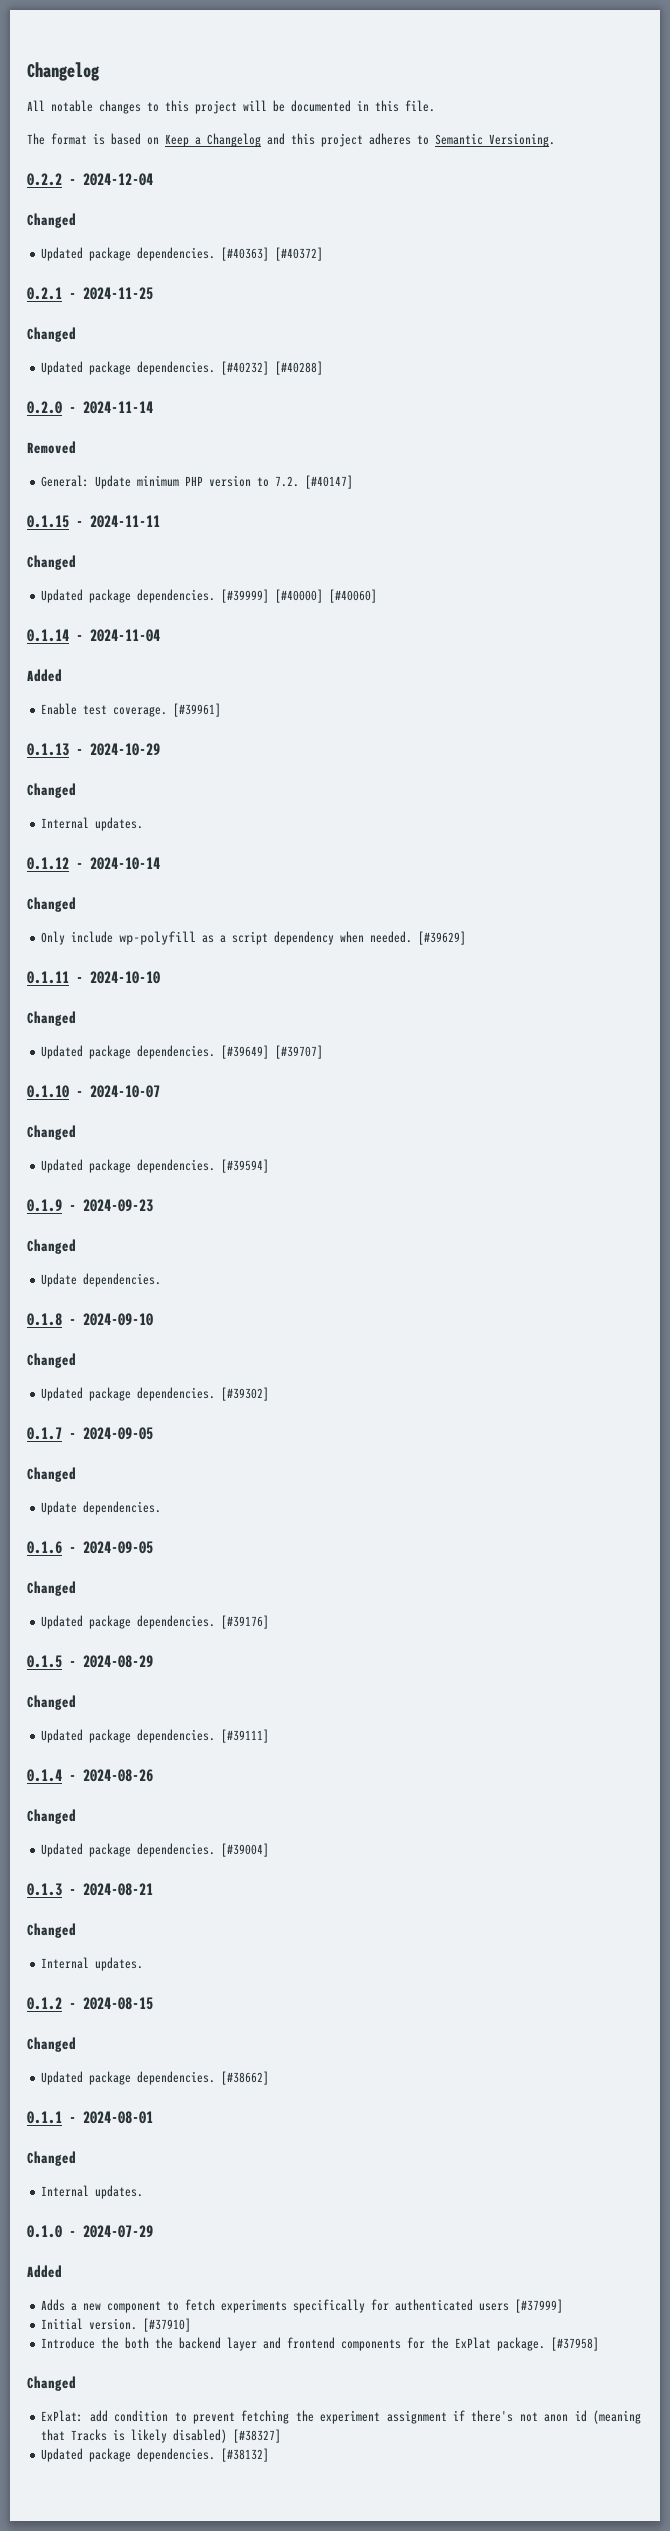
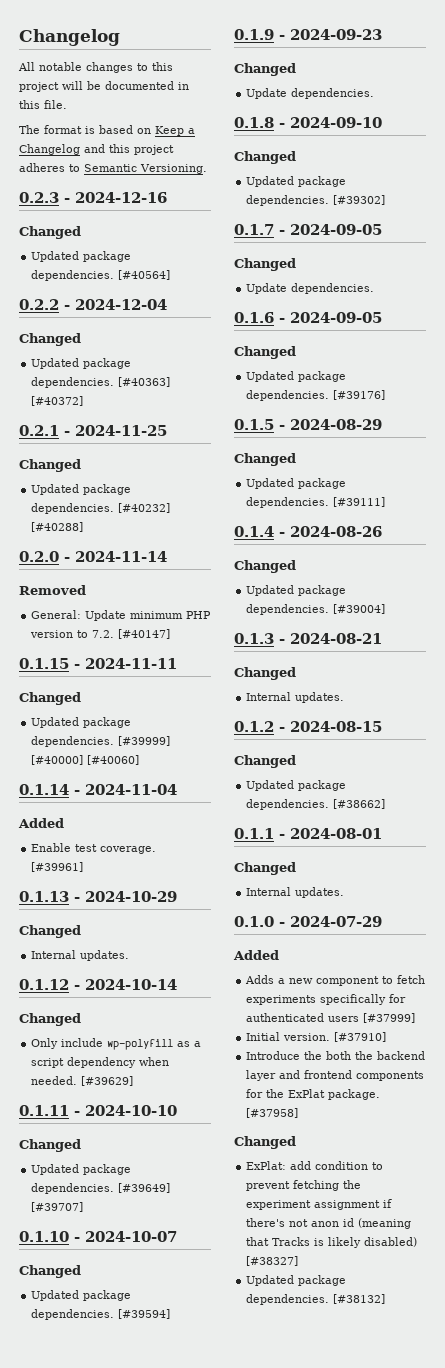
(555, 140) none -> [19,192,167,203] [19,226,81,239] [31,251,132,262] [31,270,171,281] // 0.2.3 - 2024-12-16 // Changed // Updated package dependencies. [#40564]

